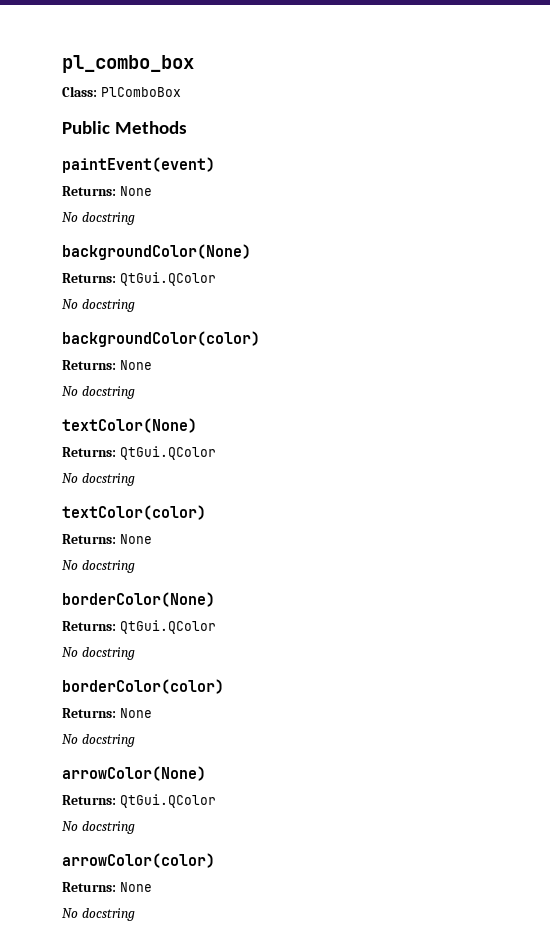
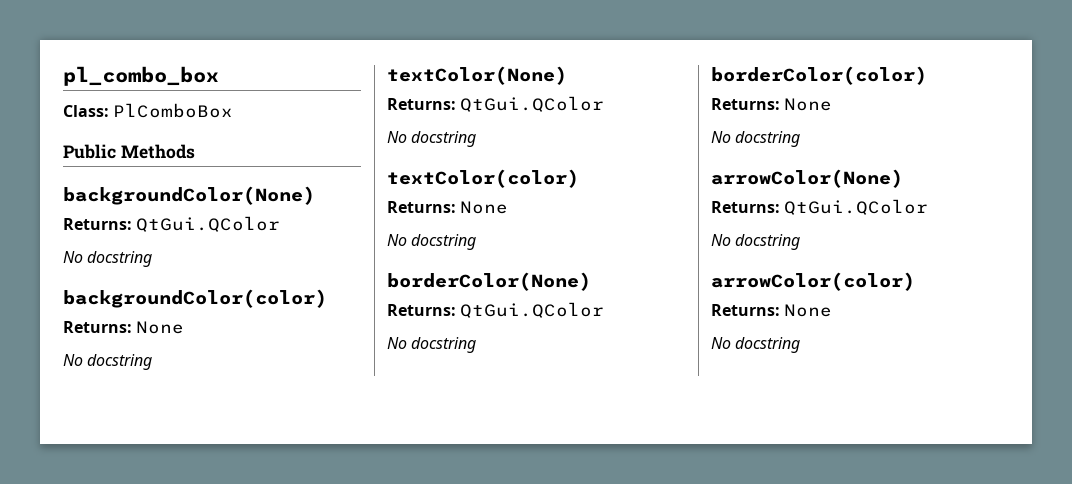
[62,157,215,173] [62,186,152,196] [62,212,135,225] // paintEvent(event) // Returns: None // No docstring -> (195, 151) none

